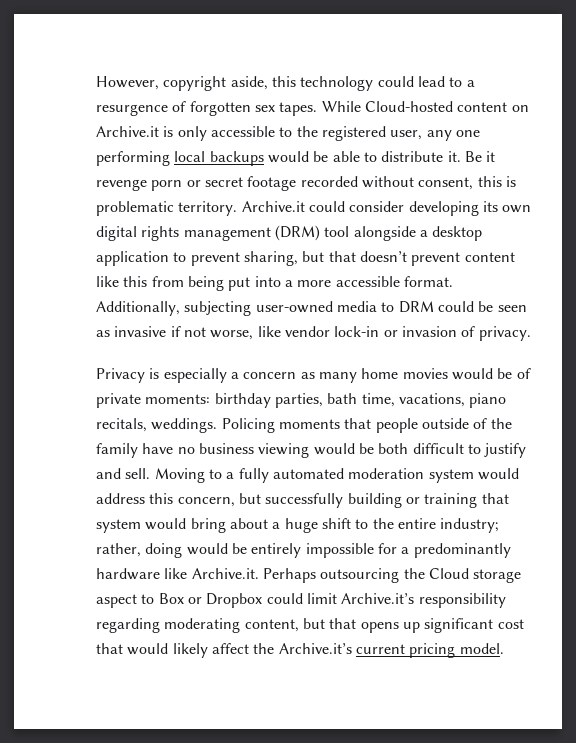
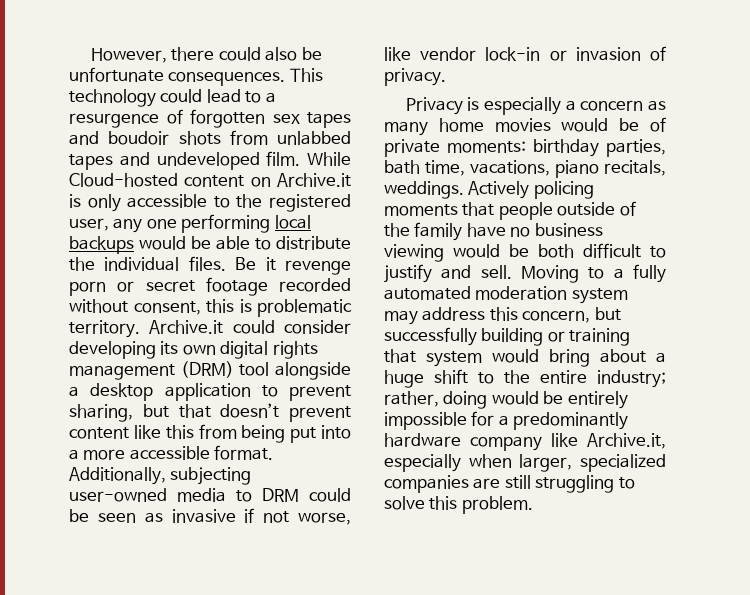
[163,76,296,91] copyright aside, this -> [171,47,322,61] [69,67,323,86] there could also be unfortunate consequences. This
[279,102,318,116] tapes. -> [307,112,351,128] [69,130,351,145] [69,151,301,170] tapes and boudoir shots from unlabbed tapes and undeveloped film.
[447,151,461,162] it. -> [69,256,226,271] the individual files.
[221,418,275,433] Policing -> [468,181,594,199] Actively policing
[477,468,519,480] would -> [384,310,418,325] may
[164,568,522,583] [96,593,506,608] [96,618,524,633] [96,643,504,658] like Archive.it. Perhaps outsourcing the Cloud storage aspect to Box or Dropbox could limit Archive.it’s responsibility regarding moderating content, but that opens up significant cost that would likely affect the Archive.it’s current pricing model. -> [470,433,666,451] [384,454,666,472] [384,475,635,493] [384,496,533,514] company like Archive.it, especially when larger, specialized companies are still struggling to solve this problem.

